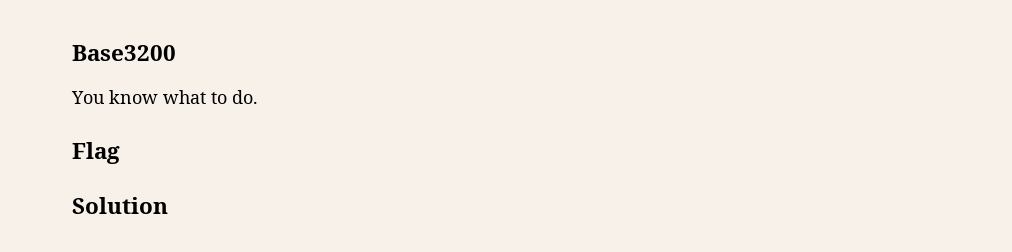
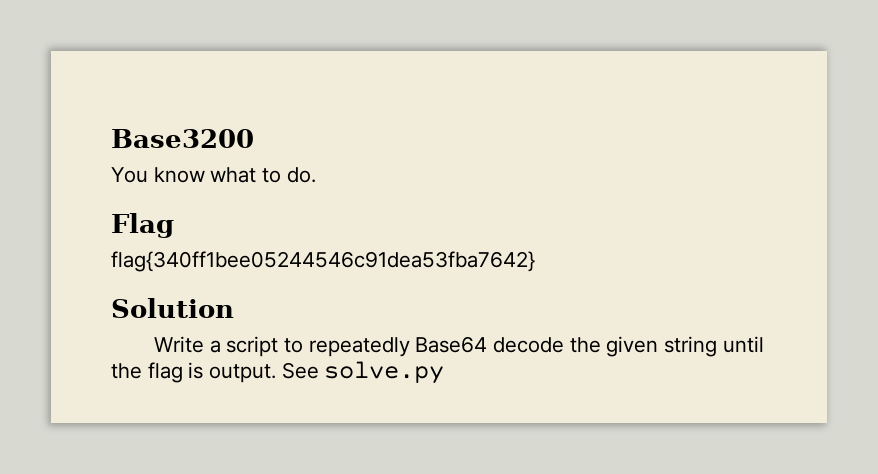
(120, 153) none -> [111,251,535,272] // flag{340ff1bee05244546c91dea53fba7642}
(168, 205) none -> [154,336,764,357] [111,361,445,384] // Write a script to repeatedly Base64 decode the given string until the flag is output. See solve.py

